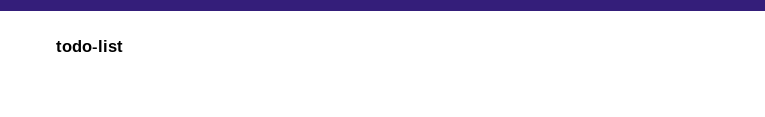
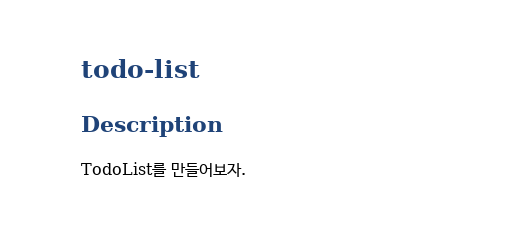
(123, 46) none -> [81,116,223,137] [81,162,246,177] // Description // TodoList를 만들어보자.

